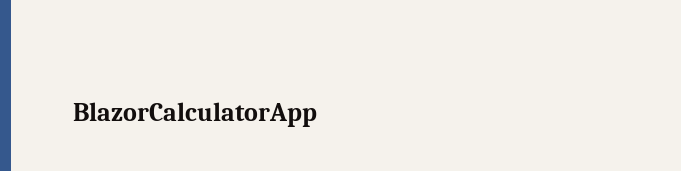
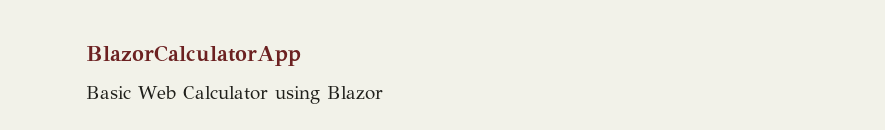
(317, 114) none -> [86,86,383,104] // Basic Web Calculator using Blazor

